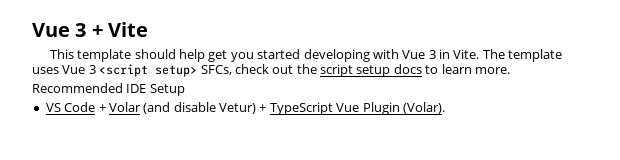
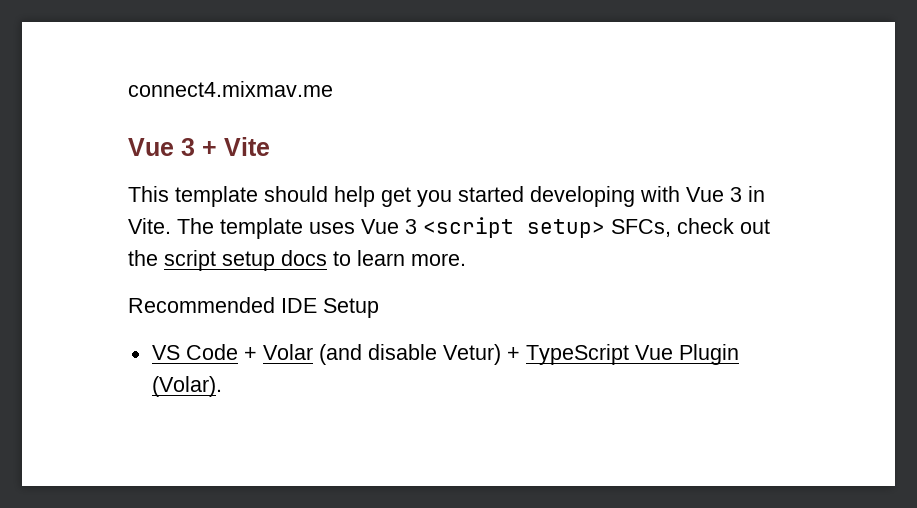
(32, 30) none -> [128,81,333,97] connect4.mixmav.me //

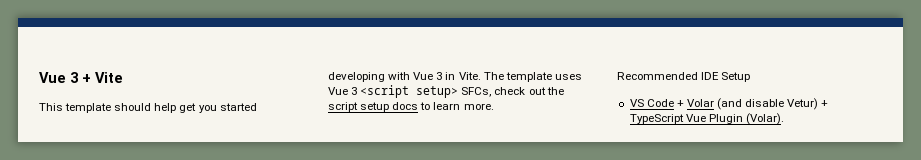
[128,81,333,97] connect4.mixmav.me // -> (39, 77) none

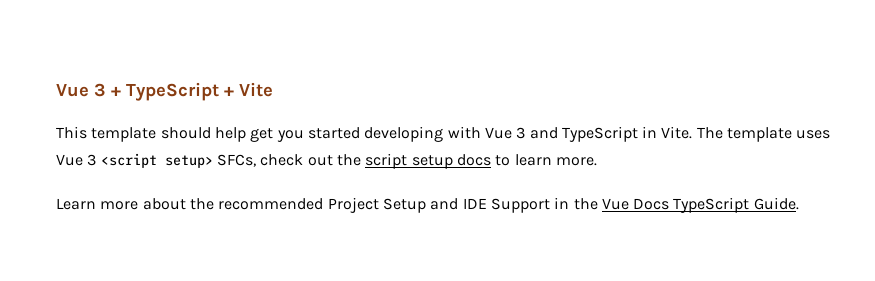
(91, 78) none -> [126,82,234,101] TypeScript +
(443, 76) none -> [529,126,638,142] and TypeScript
[617,72,751,82] [629,98,829,110] [629,113,784,125] Recommended IDE Setup // VS Code + Volar (and disable Vetur) + TypeScript Vue Plugin (Volar). -> [56,197,799,213] Learn more about the recommended Project Setup and IDE Support in the Vue Docs TypeScript Guide.

